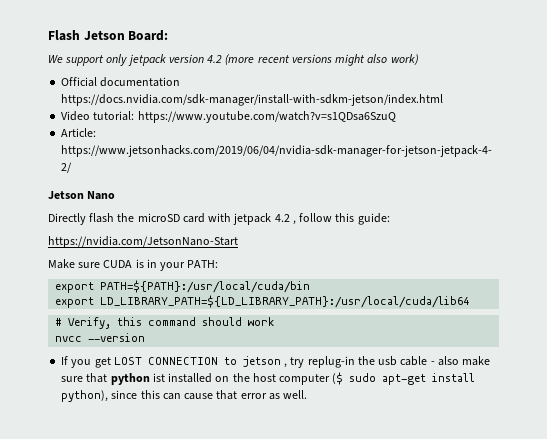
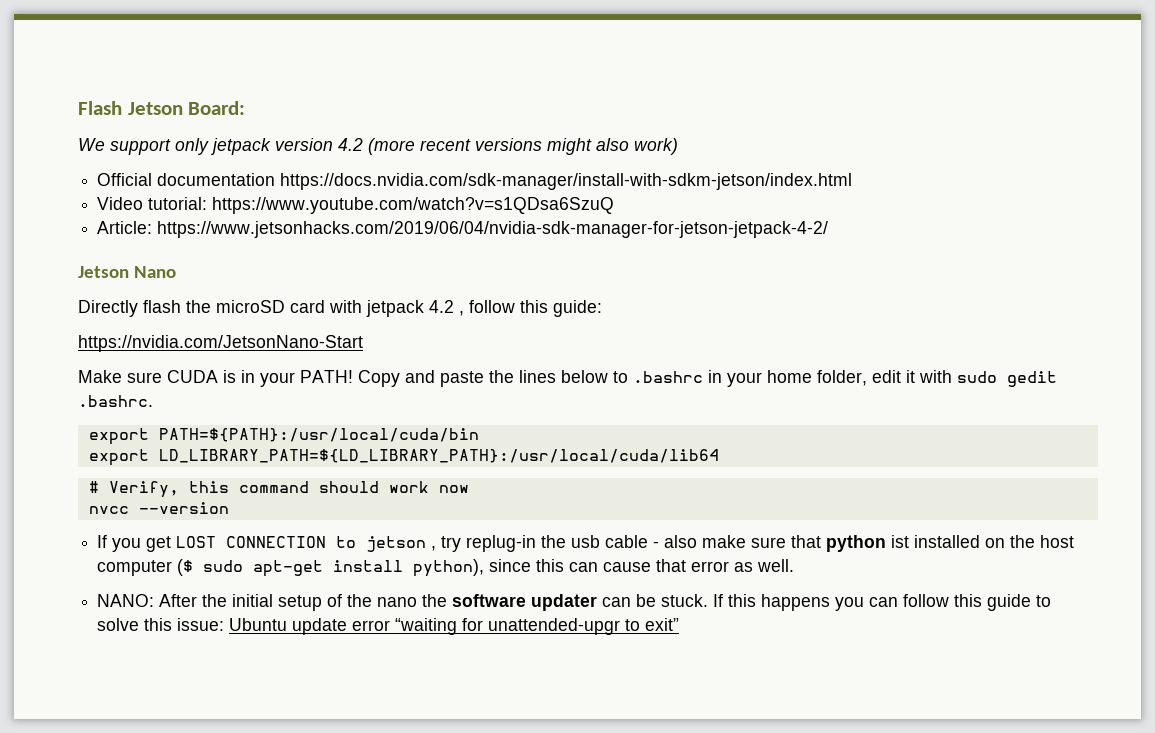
[187,260,219,268] PATH: -> [300,370,1057,387] [78,395,153,407] PATH! Copy and paste the lines below to .bashrc in your home folder, edit it with sudo gedit .bashrc.
(275, 321) none -> [438,485,469,493] now
(308, 394) none -> [97,594,1052,611] [97,618,680,635] // NANO: After the initial setup of the nano the software updater can be stuck. If this happens you can follow this guide to solve this issue: Ubuntu update error “waiting for unattended-upgr to exit”

